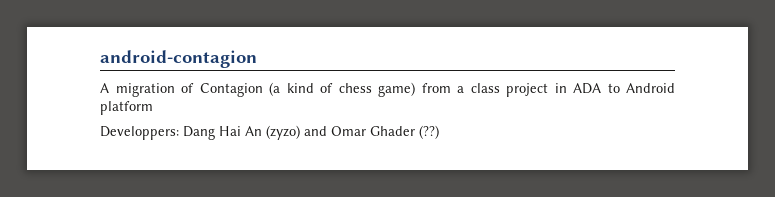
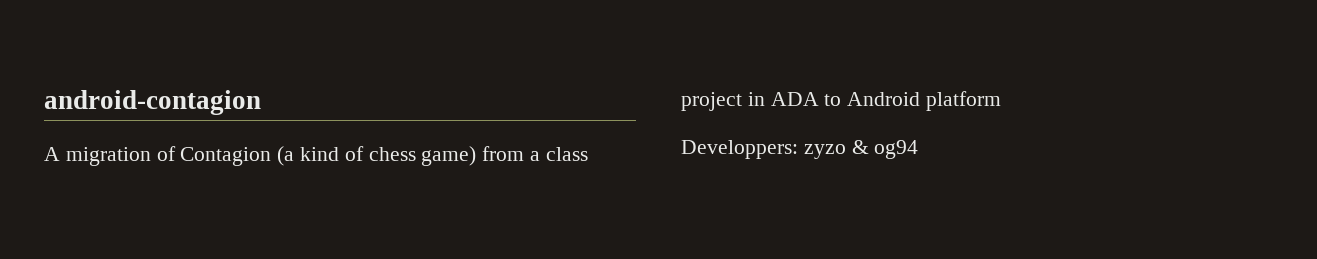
[183,125,439,140] Dang Hai An (zyzo) and Omar Ghader (??) -> [803,140,919,159] zyzo & og94

